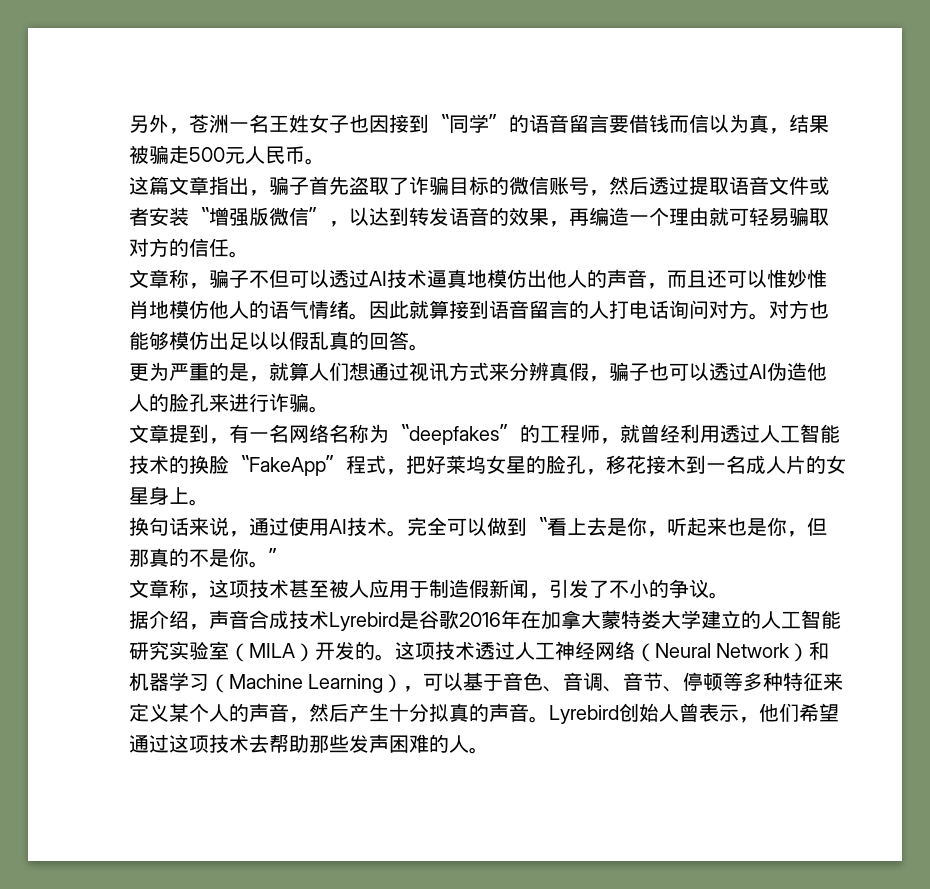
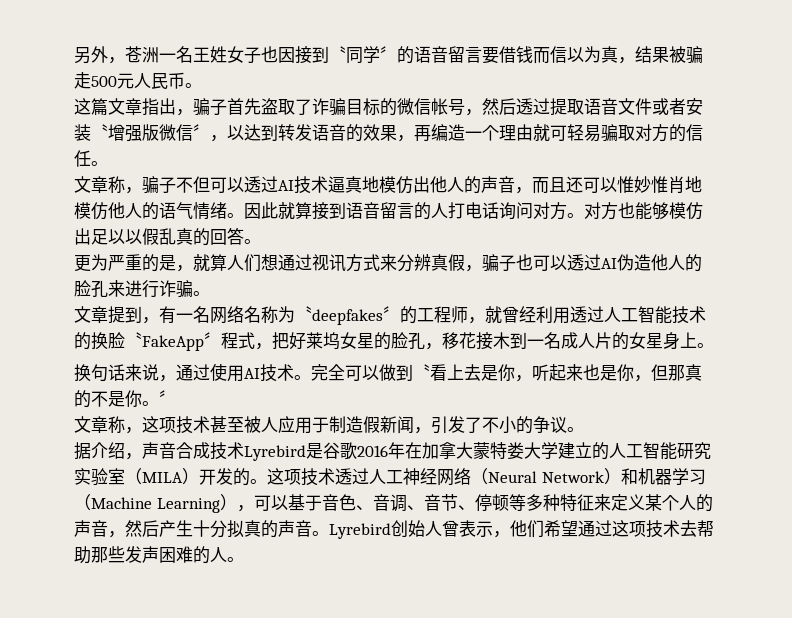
[549,176,569,195] 账 -> [431,98,448,115] 帐

